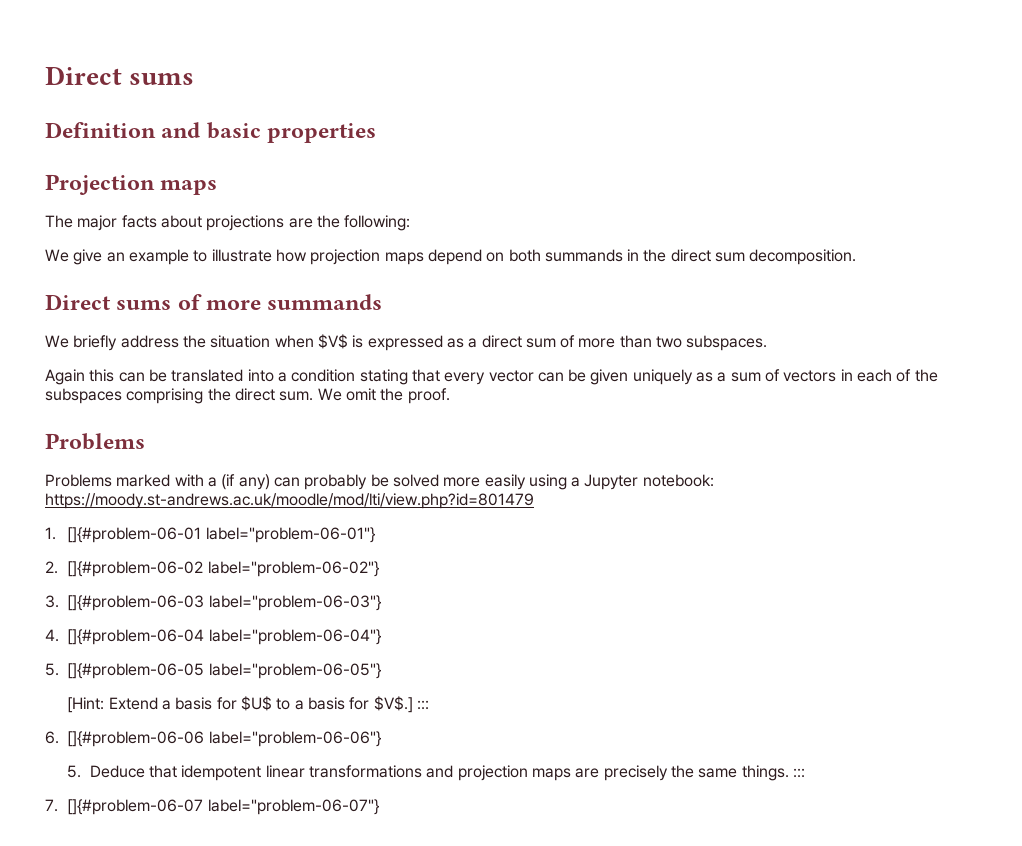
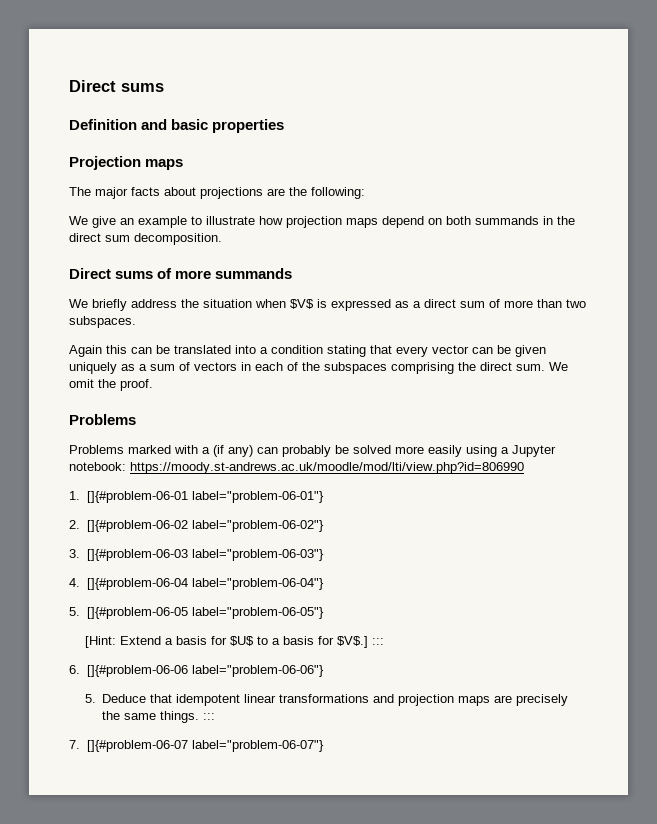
[45,493,534,509] https://moody.st-andrews.ac.uk/moodle/mod/lti/view.php?id=801479 -> [130,462,524,474] https://moody.st-andrews.ac.uk/moodle/mod/lti/view.php?id=806990

